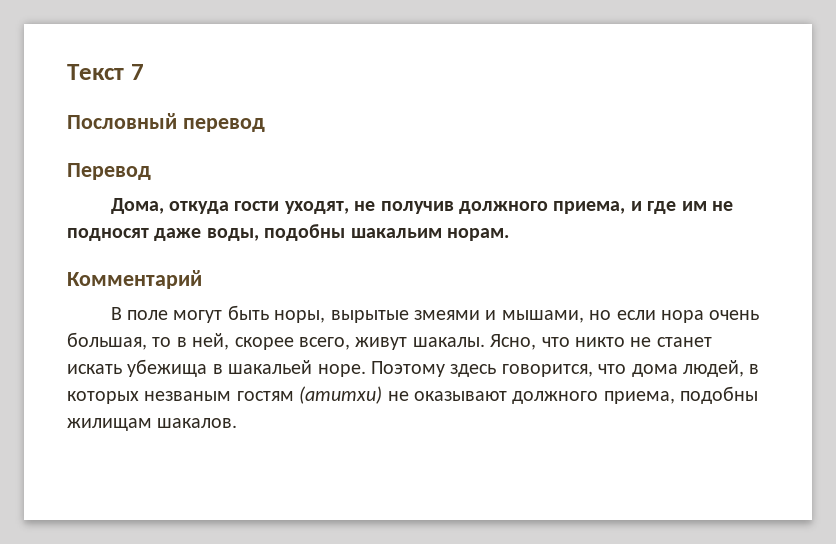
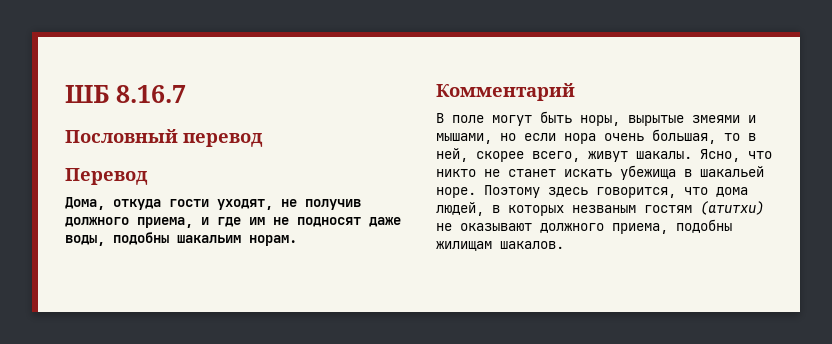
[67,64,144,80] Текст 7 -> [65,85,186,103] ШБ 8.16.7

